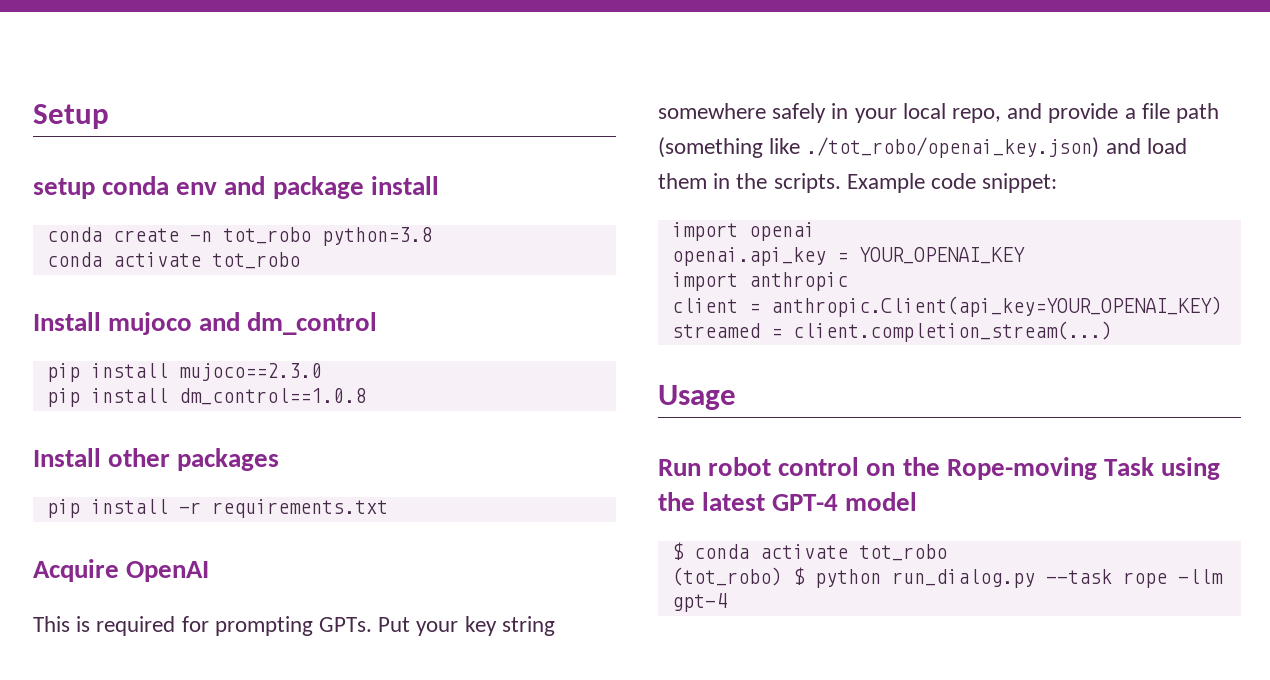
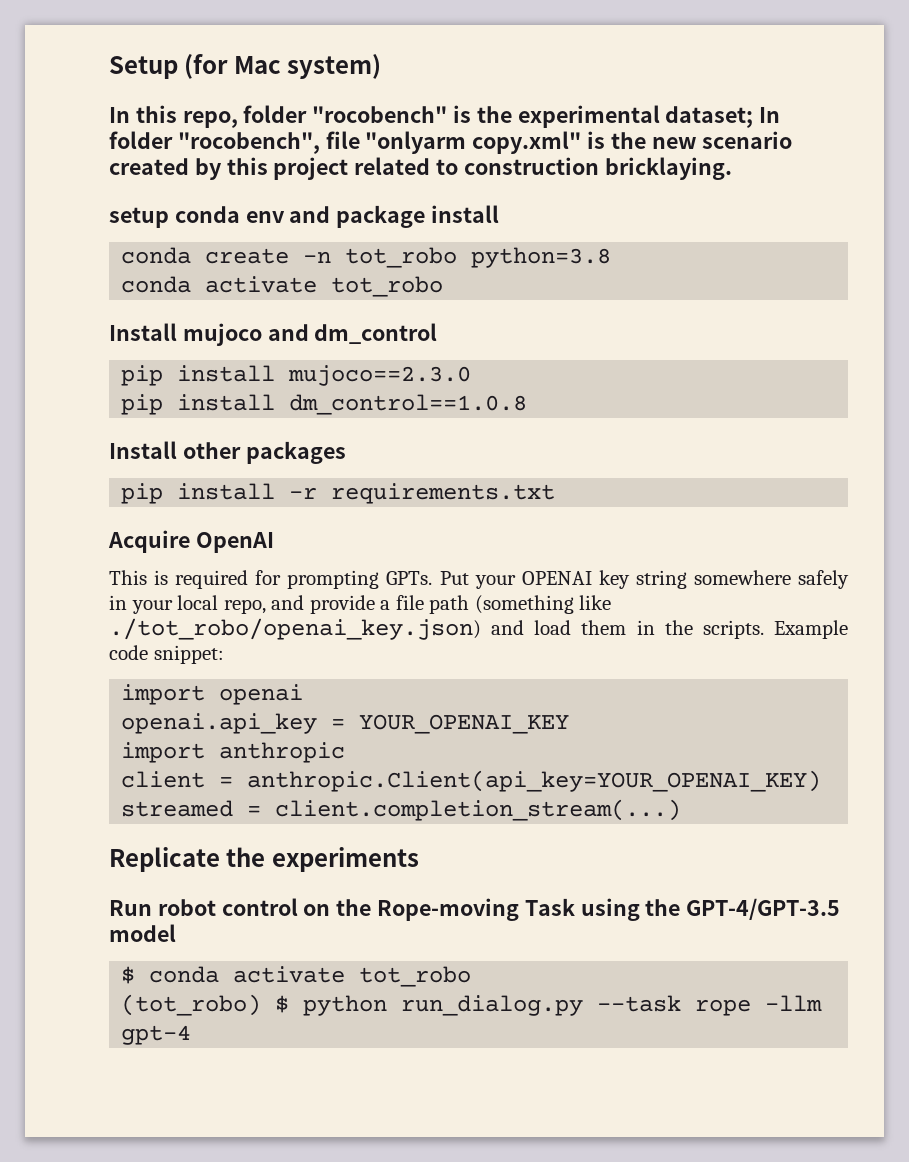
(109, 116) none -> [184,54,382,79] [109,105,781,128] [109,131,793,154] [109,157,732,180] (for Mac system) // In this repo, folder "rocobench" is the experimental dataset; In folder "rocobench", file "onlyarm copy.xml" is the new scenario created by this project related to construction bricklaying.
(459, 628) none -> [521,571,592,585] OPENAI
[658,385,736,410] Usage -> [109,847,419,872] Replicate the experiments
[702,492,839,511] latest GPT-4 -> [686,898,841,920] GPT-4/GPT-3.5

